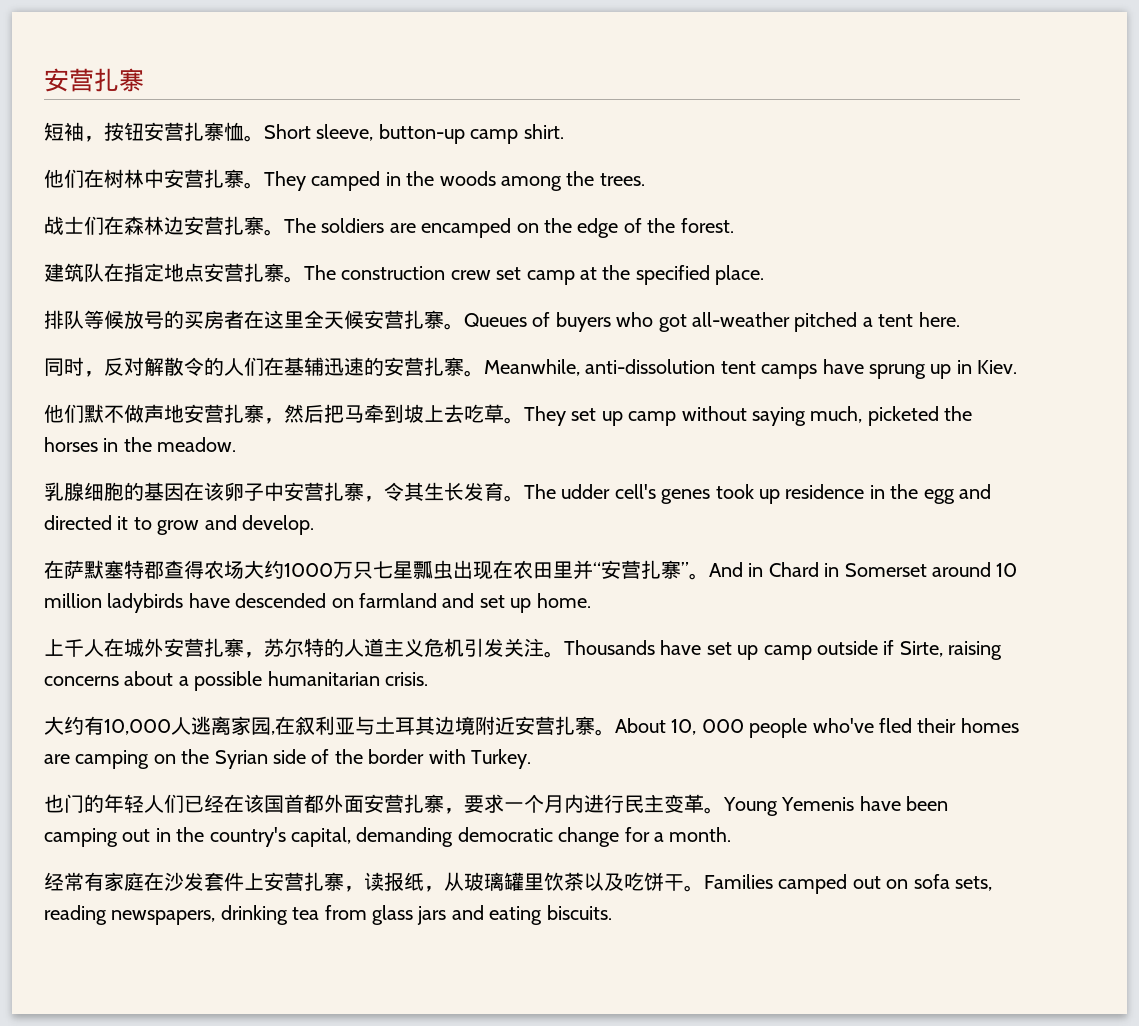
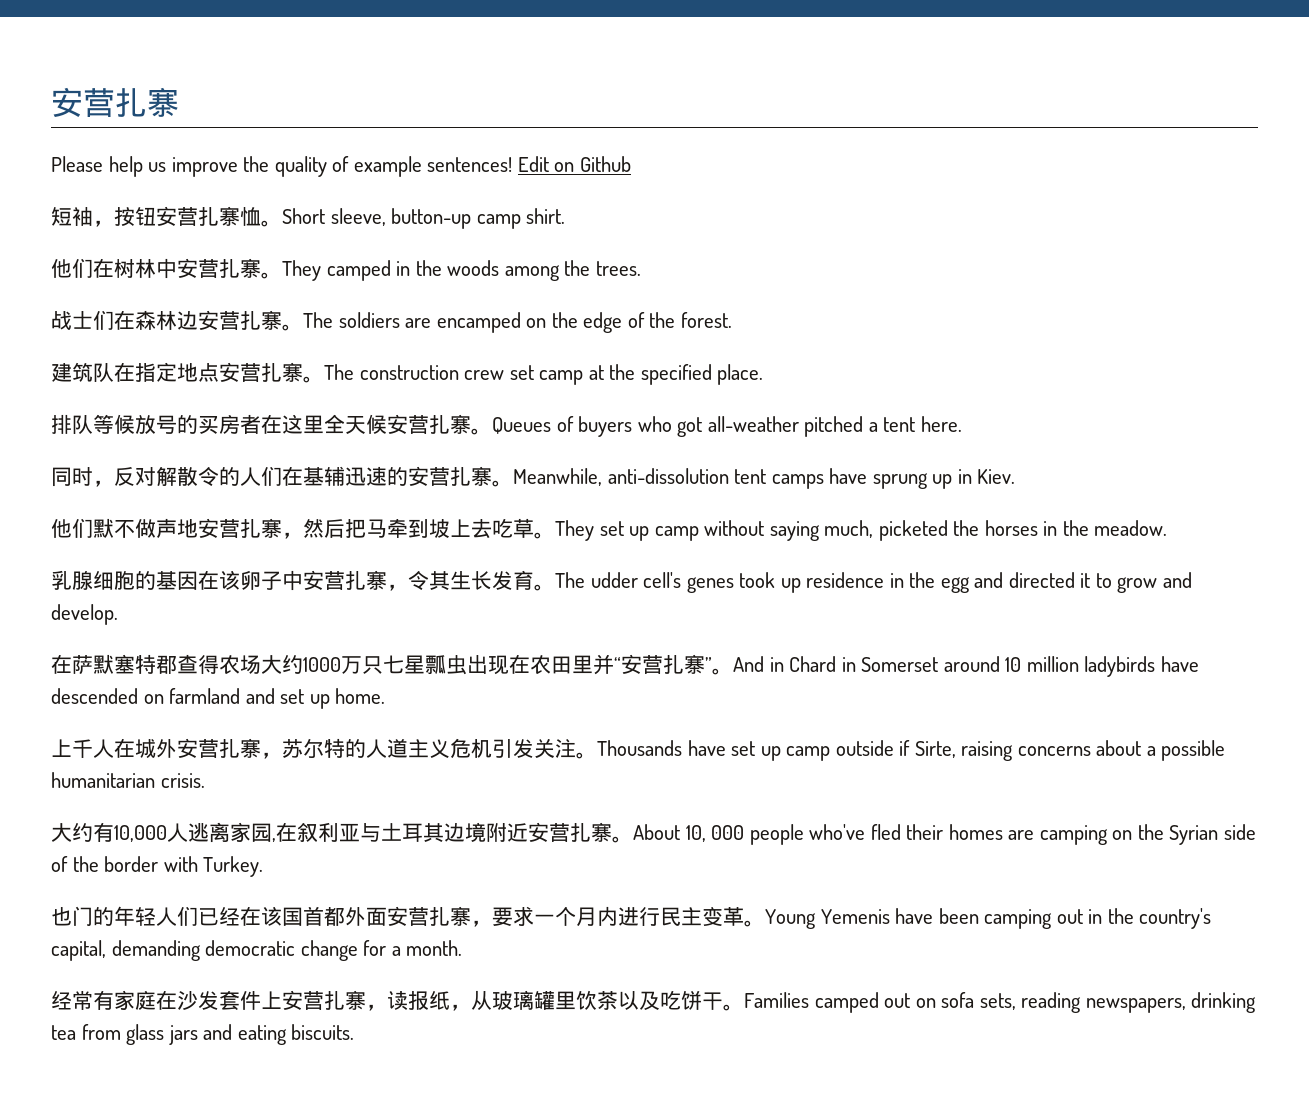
[44,68,144,92] 安营扎寨 -> [51,87,179,117] [51,156,631,177] 安营扎寨 // Please help us improve the quality of example sentences! Edit on Github

